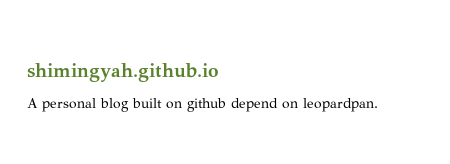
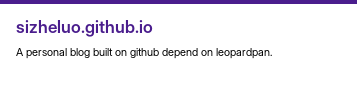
[27,63,219,82] shimingyah.github.io -> [16,20,153,37] sizheluo.github.io

